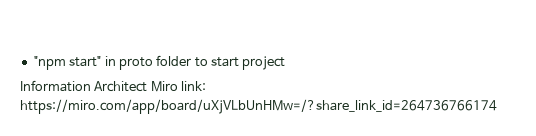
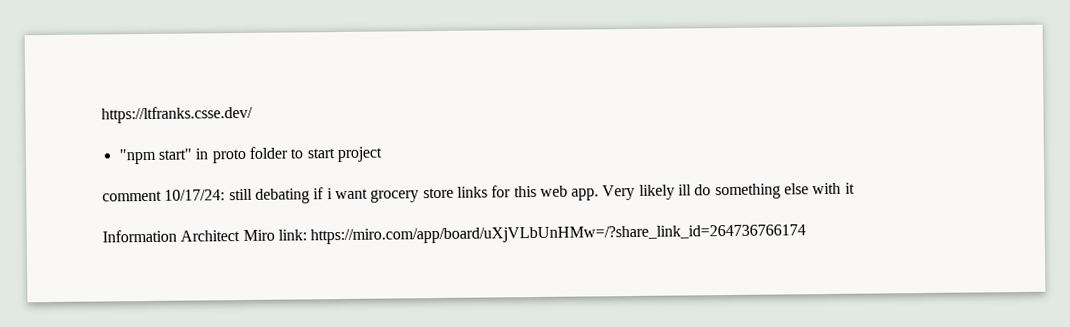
(33, 63) none -> [101,105,253,124] https://ltfranks.csse.dev/ //
(286, 63) none -> [102,182,855,204] // comment 10/17/24: still debating if i want grocery store links for this web app. Very likely ill do something else with it

